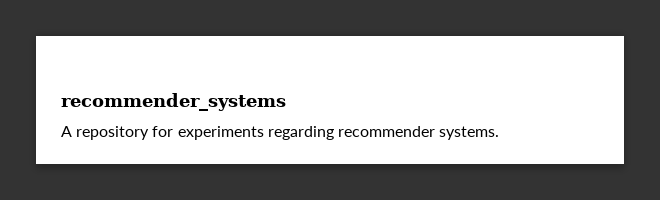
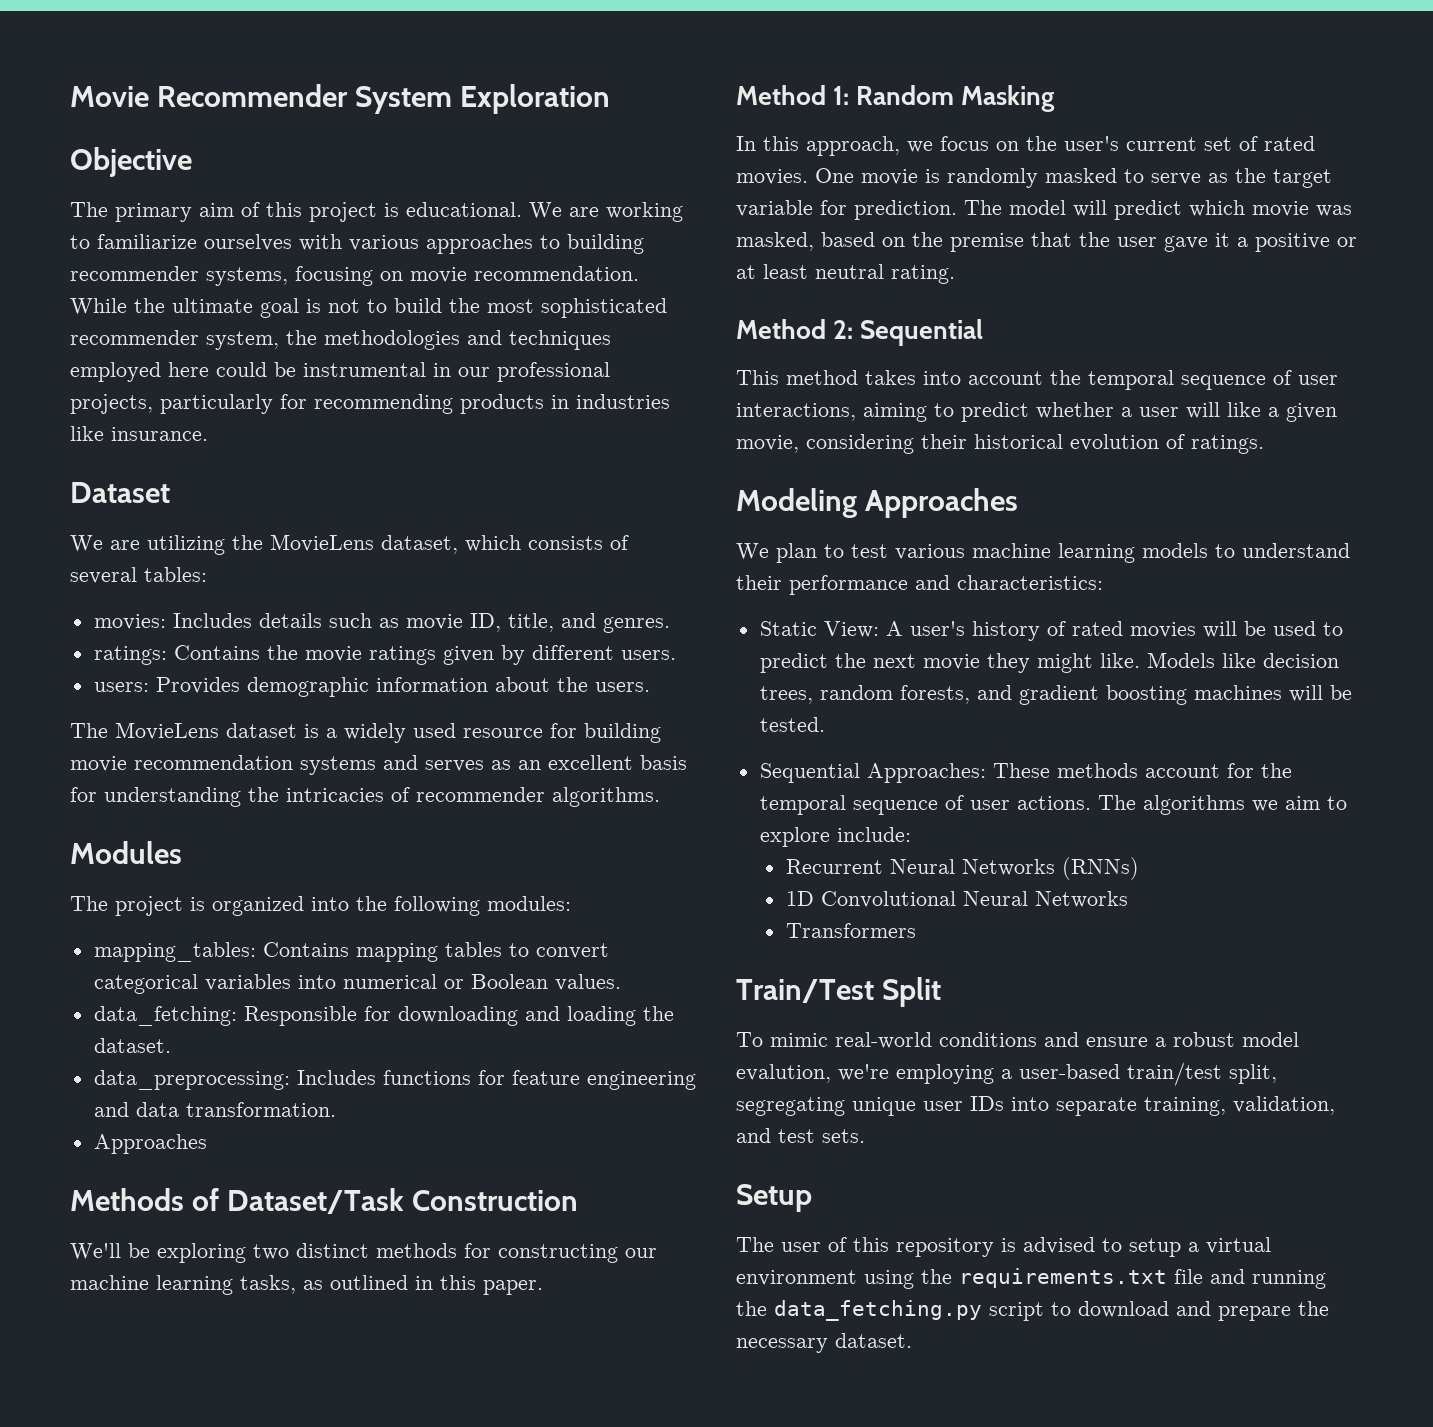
[61,93,286,111] [61,126,500,140] recommender_systems // A repository for experiments regarding recommender systems. -> [70,84,611,114] [70,147,192,177] [70,202,683,222] [70,234,644,254] [70,266,639,286] [70,298,667,318] [70,330,611,350] [70,362,610,382] [70,394,670,414] [70,426,208,441] [70,482,170,503] [70,534,629,555] [70,567,207,584] [93,613,670,633] [93,645,676,665] [93,677,650,697] [70,722,661,743] [70,755,687,775] [70,787,660,807] [70,841,182,864] [70,896,571,916] [93,942,609,962] [93,974,621,994] [93,1006,674,1026] [93,1038,171,1053] [93,1070,696,1090] [93,1102,336,1117] [93,1134,207,1154] [70,1188,579,1214] [70,1243,657,1263] [70,1275,543,1295] [736,85,1056,112] [736,136,1315,156] [736,168,1332,188] [736,200,1352,220] [736,232,1357,252] [736,264,955,284] [736,319,984,346] [736,370,1338,390] [736,402,1337,422] [736,434,1264,454] [736,488,1019,518] [736,543,1350,563] [736,575,1103,595] [759,621,1343,641] [759,652,1339,673] [759,685,1352,705] [759,717,825,732] [759,763,1292,783] [759,795,1347,815] [759,827,911,847] [785,857,1139,880] [785,891,1128,908] [785,923,916,938] [736,977,942,1007] [736,1032,1299,1049] [736,1062,1277,1086] [736,1096,1335,1116] [736,1128,865,1143] [736,1184,812,1212] [736,1237,1271,1257] [736,1268,1326,1289] [736,1300,1329,1321] [736,1333,912,1353] Movie Recommender System Exploration // Objective // The primary aim of this project is educational. We are working to familiarize ourselves with various approaches to building recommender systems, focusing on movie recommendation. While the ultimate goal is not to build the most sophisticated recommender system, the methodologies and techniques employed here could be instrumental in our professional projects, particularly for recommending products in industries like insurance. // Dataset // We are utilizing the MovieLens dataset, which consists of several tables: // movies: Includes details such as movie ID, title, and genres. // ratings: Contains the movie ratings given by different users. // users: Provides demographic information about the users. // The MovieLens dataset is a widely used resource for building movie recommendation systems and serves as an excellent basis for understanding the intricacies of recommender algorithms. // Modules // The project is organized into the following modules: // mapping_tables: Contains mapping tables to convert categorical variables into numerical or Boolean values. // data_fetching: Responsible for downloading and loading the dataset. // data_preprocessing: Includes functions for feature engineering and data transformation. // Approaches // Methods of Dataset/Task Construction // We'll be exploring two distinct methods for constructing our machine learning tasks, as outlined in this paper. // Method 1: Random Masking // In this approach, we focus on the user's current set of rated movies. One movie is randomly masked to serve as the target variable for prediction. The model will predict which movie was masked, based on the premise that the user gave it a positive or at least neutral rating. // Method 2: Sequential // This method takes into account the temporal sequence of user interactions, aiming to predict whether a user will like a given movie, considering their historical evolution of ratings. // Modeling Approaches // We plan to test various machine learning models to understand their performance and characteristics: // Static View: A user's history of rated movies will be used to predict the next movie they might like. Models like decision trees, random forests, and gradient boosting machines will be tested. // Sequential Approaches: These methods account for the temporal sequence of user actions. The algorithms we aim to explore include: // Recurrent Neural Networks (RNNs) // 1D Convolutional Neural Networks // Transformers // Train/Test Split // To mimic real-world conditions and ensure a robust model evalution, we're employing a user-based train/test split, segregating unique user IDs into separate training, validation, and test sets. // Setup // The user of this repository is advised to setup a virtual environment using the requirements.txt file and running the data_fetching.py script to download and prepare the necessary dataset.

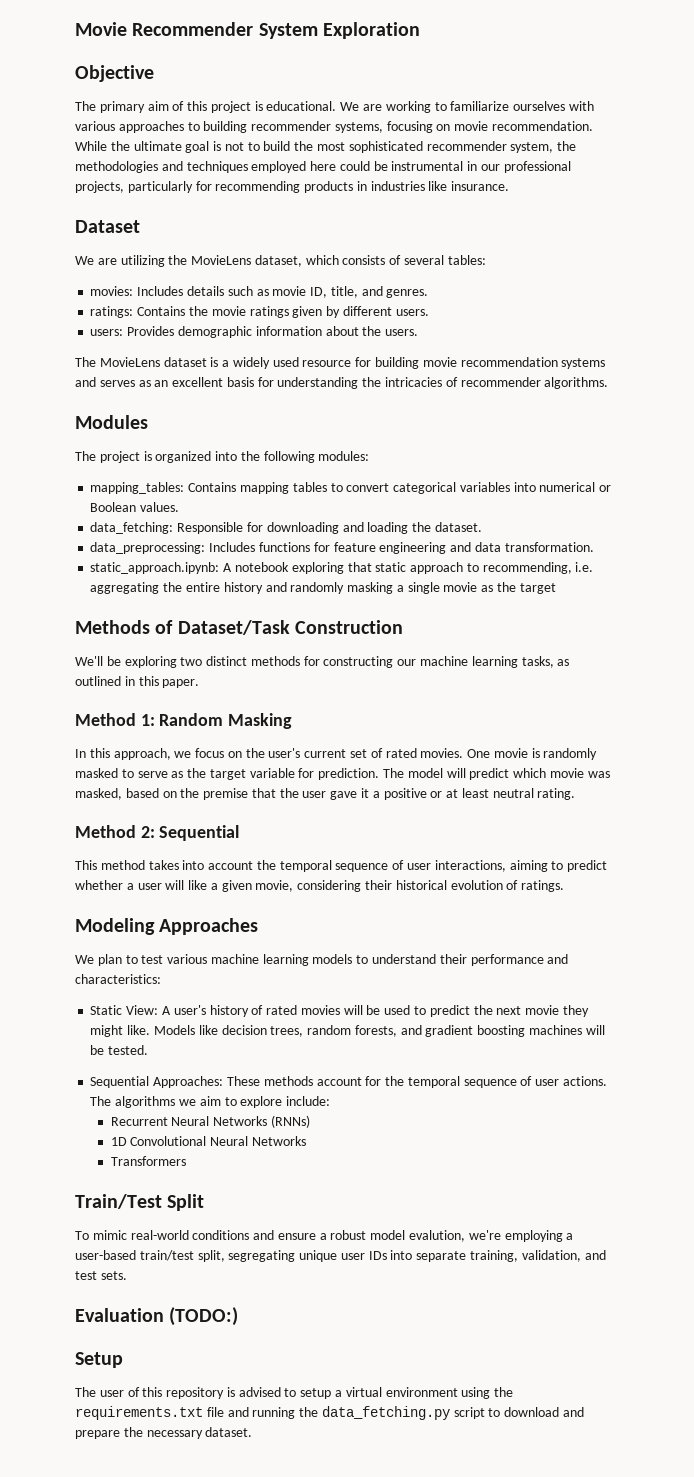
[93,1134,207,1154] Approaches -> [90,562,594,574] [90,582,556,594] static_approach.ipynb: A notebook exploring that static approach to recommending, i.e. aggregating the entire history and randomly masking a single movie as the target
(865, 1136) none -> [75,1307,239,1326] // Evaluation (TODO:)

